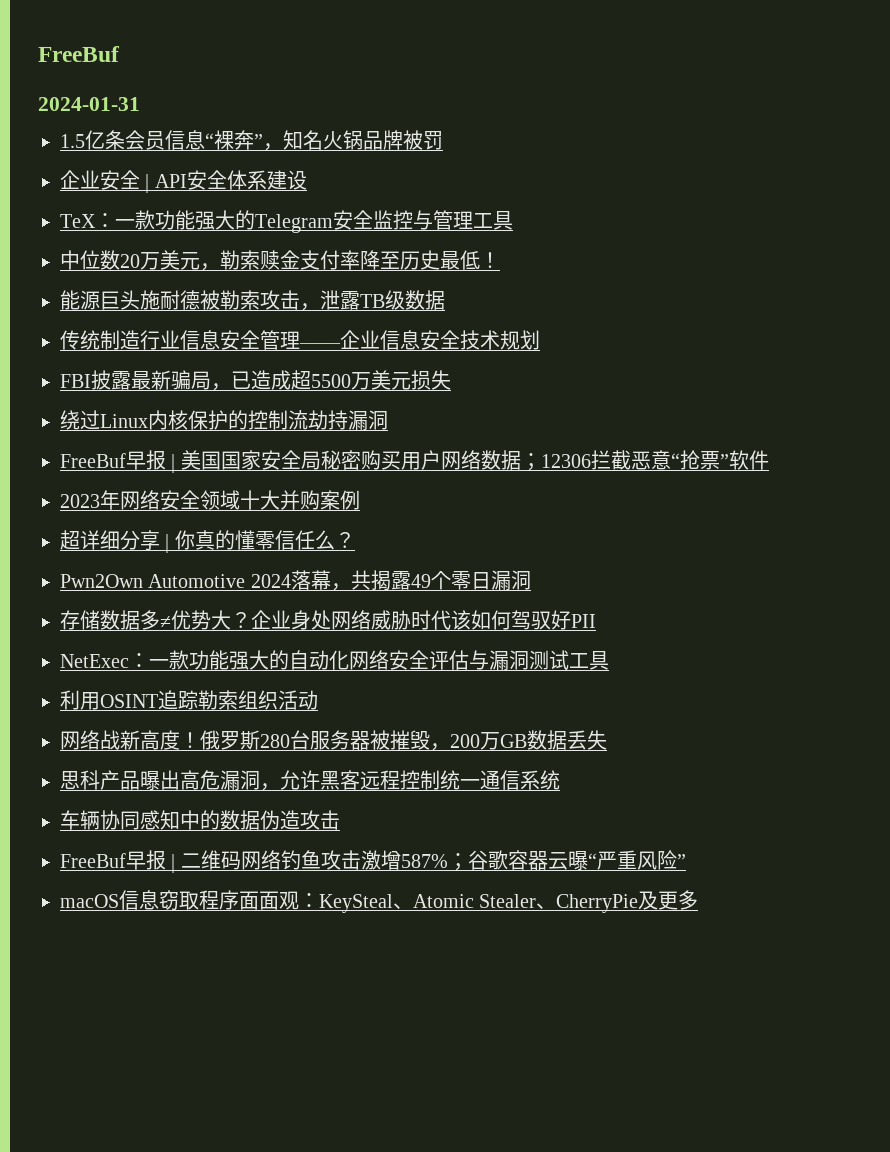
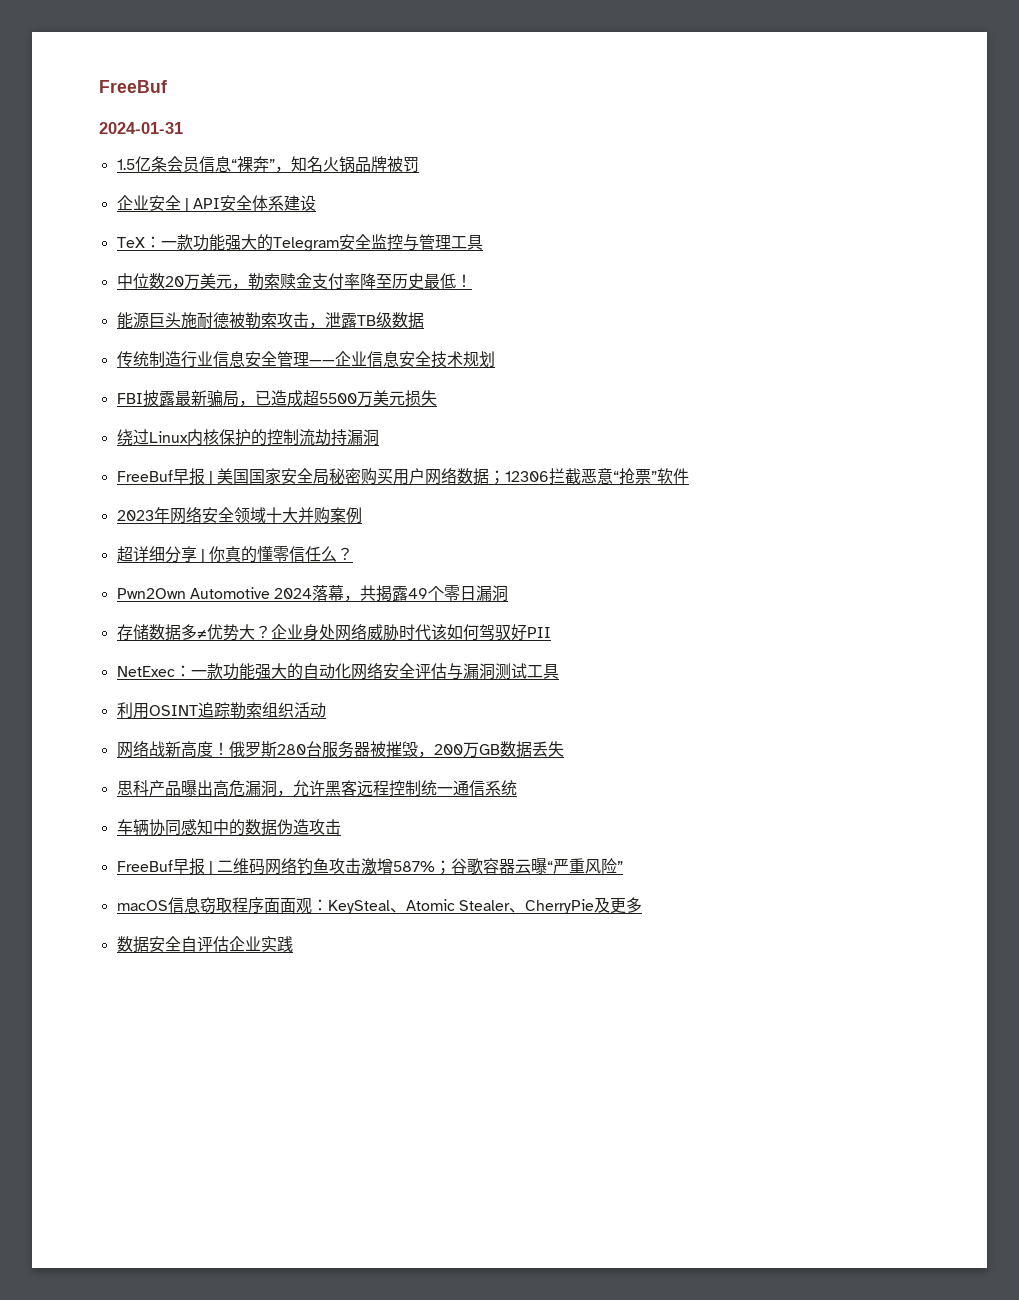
(699, 900) none -> [116,936,293,953] // 数据安全自评估企业实践

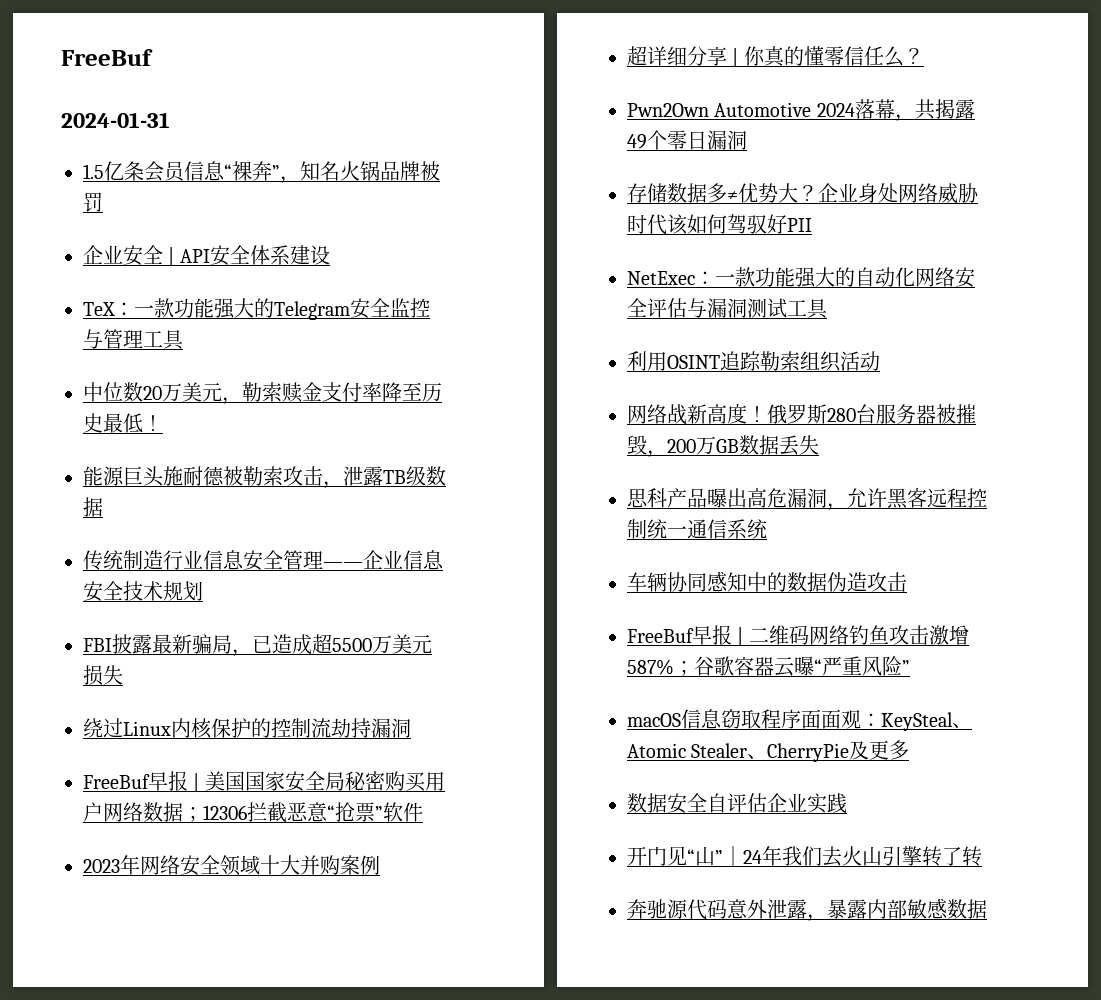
(293, 944) none -> [627,846,982,867] [627,898,987,922] // 开门见“山”｜24年我们去火山引擎转了转 // 奔驰源代码意外泄露，暴露内部敏感数据

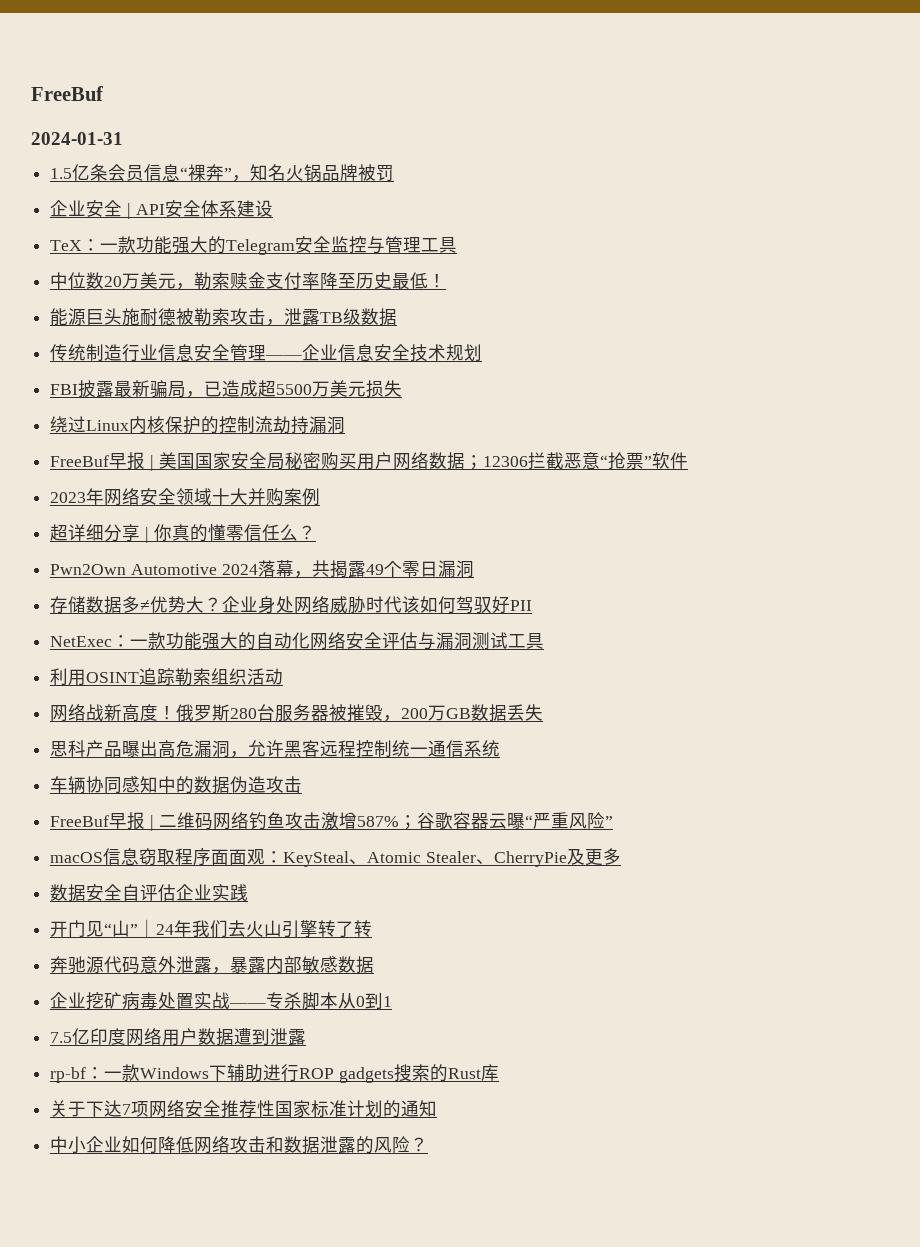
(987, 909) none -> [50,992,393,1010] [50,1028,307,1046] [50,1064,499,1083] [50,1100,438,1118] [50,1136,429,1154] // 企业挖矿病毒处置实战——专杀脚本从0到1 // 7.5亿印度网络用户数据遭到泄露 // rp-bf：一款Windows下辅助进行ROP gadgets搜索的Rust库 // 关于下达7项网络安全推荐性国家标准计划的通知 // 中小企业如何降低网络攻击和数据泄露的风险？

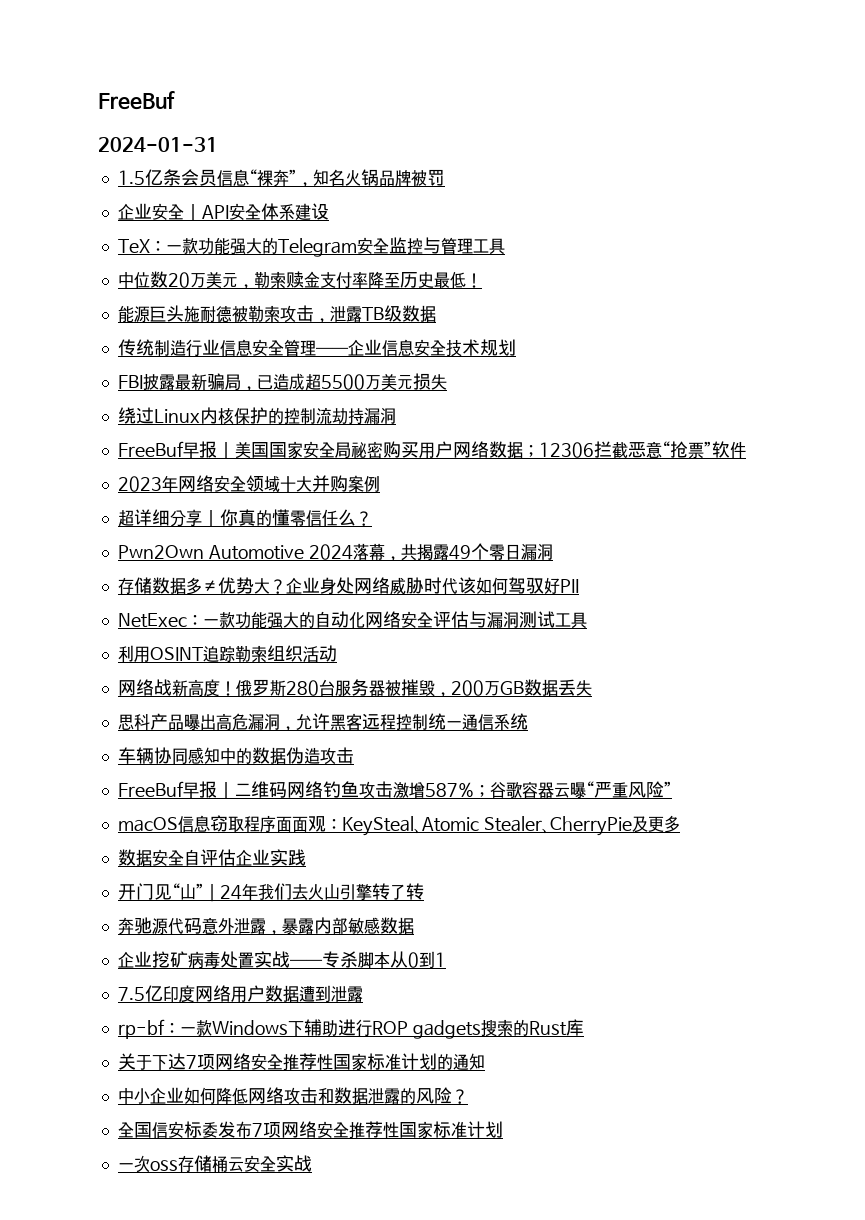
(429, 1144) none -> [117,1121,503,1139] [117,1155,312,1173] // 全国信安标委发布7项网络安全推荐性国家标准计划 // 一次oss存储桶云安全实战

